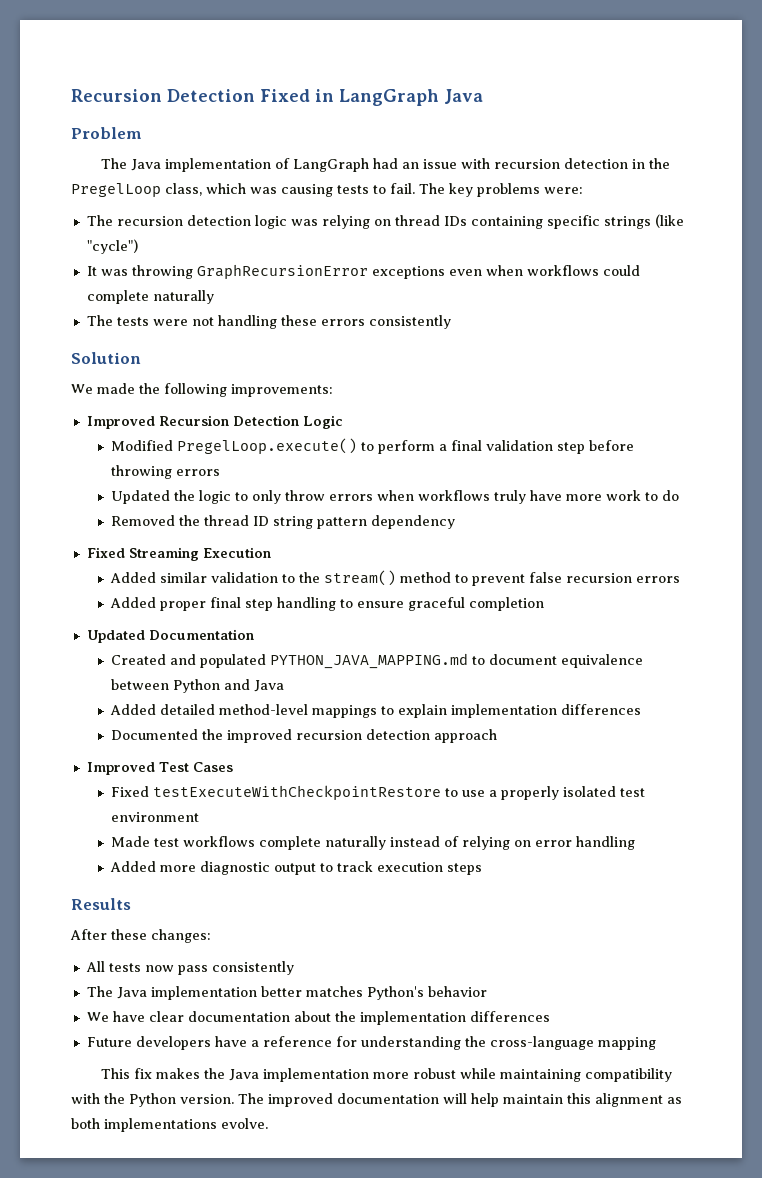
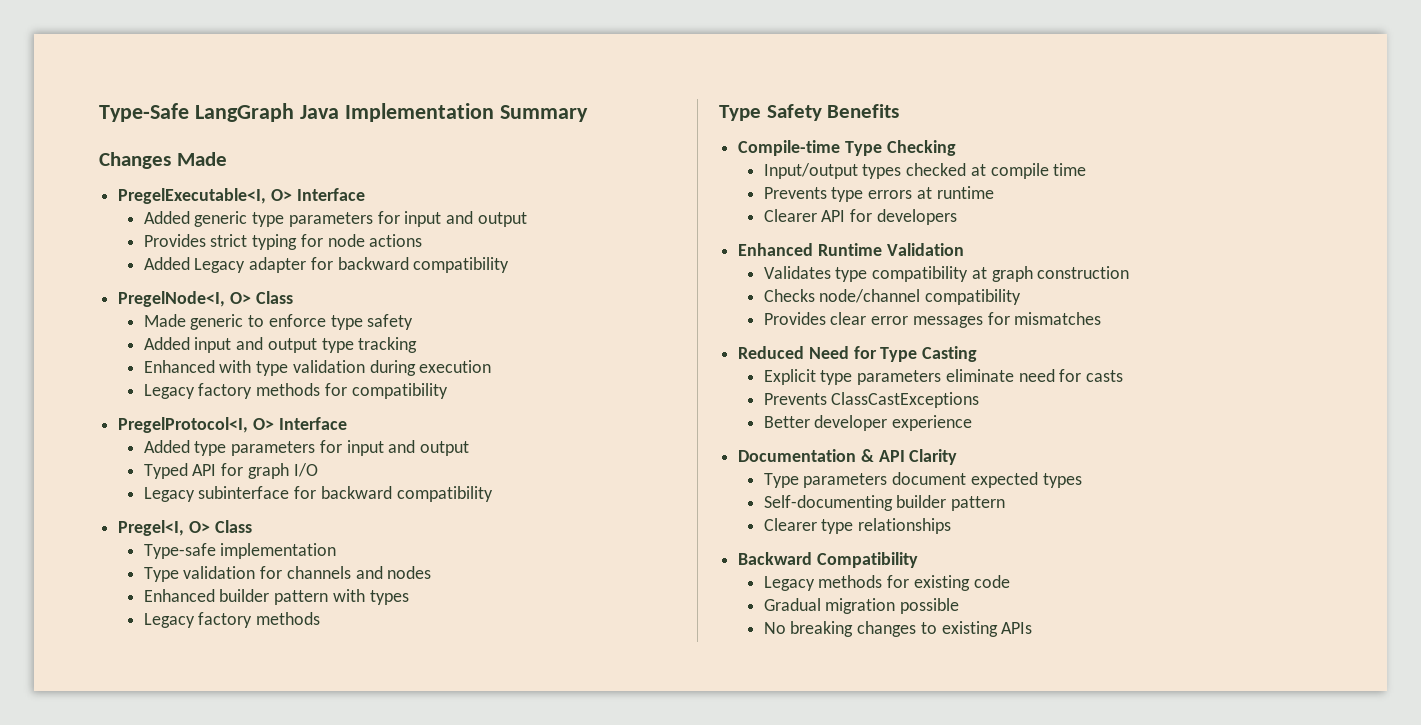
[71,89,483,106] [71,127,142,139] [101,158,671,172] [71,183,583,197] [86,214,684,229] [86,239,138,254] [86,264,640,279] [86,290,214,304] [86,315,451,329] [71,352,141,364] [71,383,333,397] [86,415,343,429] [111,438,635,454] [111,465,221,479] [111,490,680,504] [111,515,456,529] [86,547,271,561] [110,570,681,586] [110,597,545,611] [86,629,254,643] [111,653,644,669] [111,679,285,693] [110,704,642,718] [111,729,498,743] [86,762,233,775] [111,785,646,800] [111,812,200,822] [111,836,636,850] [110,861,483,875] [71,898,131,910] [70,929,211,943] [85,961,294,975] [86,986,487,1000] [86,1011,550,1025] [86,1036,656,1050] [101,1068,673,1082] [71,1093,682,1107] [71,1118,268,1132] Recursion Detection Fixed in LangGraph Java // Problem // The Java implementation of LangGraph had an issue with recursion detection in the PregelLoop class, which was causing tests to fail. The key problems were: // The recursion detection logic was relying on thread IDs containing specific strings (like "cycle") // It was throwing GraphRecursionError exceptions even when workflows could complete naturally // The tests were not handling these errors consistently // Solution // We made the following improvements: // Improved Recursion Detection Logic // Modified PregelLoop.execute() to perform a final validation step before throwing errors // Updated the logic to only throw errors when workflows truly have more work to do // Removed the thread ID string pattern dependency // Fixed Streaming Execution // Added similar validation to the stream() method to prevent false recursion errors // Added proper final step handling to ensure graceful completion // Updated Documentation // Created and populated PYTHON_JAVA_MAPPING.md to document equivalence between Python and Java // Added detailed method-level mappings to explain implementation differences // Documented the improved recursion detection approach // Improved Test Cases // Fixed testExecuteWithCheckpointRestore to use a properly isolated test environment // Made test workflows complete naturally instead of relying on error handling // Added more diagnostic output to track execution steps // Results // After these changes: // All tests now pass consistently // The Java implementation better matches Python's behavior // We have clear documentation about the implementation differences // Future developers have a reference for understanding the cross-language mapping // This fix makes the Java implementation more robust while maintaining compatibility with the Python version. The improved documentation will help maintain this alignment as both implementations evolve. -> [99,103,588,122] [99,152,227,169] [118,188,365,204] [143,211,527,227] [143,234,423,250] [143,257,510,273] [118,291,293,307] [143,314,414,330] [143,337,418,353] [143,360,492,376] [143,383,448,399] [118,417,347,433] [143,440,470,456] [143,463,318,479] [143,486,493,502] [118,520,252,536] [143,543,337,559] [143,566,432,582] [143,589,409,605] [143,612,321,628] [719,104,900,121] [738,140,956,156] [763,163,1087,179] [763,186,994,202] [763,209,957,225] [738,243,964,256] [763,266,1130,282] [763,289,1022,305] [763,312,1102,328] [738,346,978,362] [763,369,1124,385] [763,392,980,408] [763,415,973,431] [738,449,958,465] [763,472,1082,488] [763,495,1006,511] [763,518,952,534] [738,552,918,568] [763,575,1010,591] [763,598,960,614] [763,621,1033,637] Type-Safe LangGraph Java Implementation Summary // Changes Made // PregelExecutable<I, O> Interface // Added generic type parameters for input and output // Provides strict typing for node actions // Added Legacy adapter for backward compatibility // PregelNode<I, O> Class // Made generic to enforce type safety // Added input and output type tracking // Enhanced with type validation during execution // Legacy factory methods for compatibility // PregelProtocol<I, O> Interface // Added type parameters for input and output // Typed API for graph I/O // Legacy subinterface for backward compatibility // Pregel<I, O> Class // Type-safe implementation // Type validation for channels and nodes // Enhanced builder pattern with types // Legacy factory methods // Type Safety Benefits // Compile-time Type Checking // Input/output types checked at compile time // Prevents type errors at runtime // Clearer API for developers // Enhanced Runtime Validation // Validates type compatibility at graph construction // Checks node/channel compatibility // Provides clear error messages for mismatches // Reduced Need for Type Casting // Explicit type parameters eliminate need for casts // Prevents ClassCastExceptions // Better developer experience // Documentation & API Clarity // Type parameters document expected types // Self-documenting builder pattern // Clearer type relationships // Backward Compatibility // Legacy methods for existing code // Gradual migration possible // No breaking changes to existing APIs

